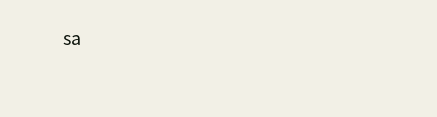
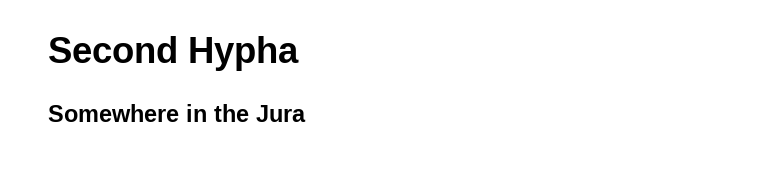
[63,35,81,45] sa -> [48,36,299,71] [48,104,306,122] Second Hypha // Somewhere in the Jura

